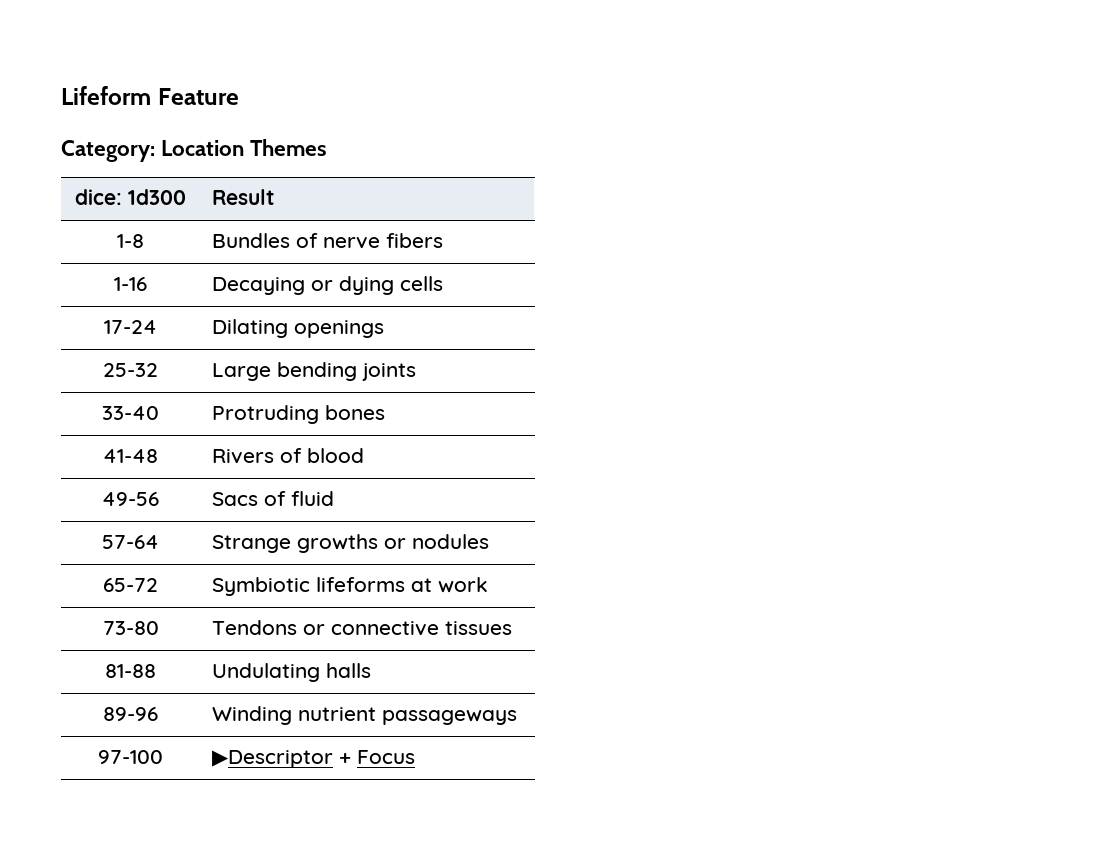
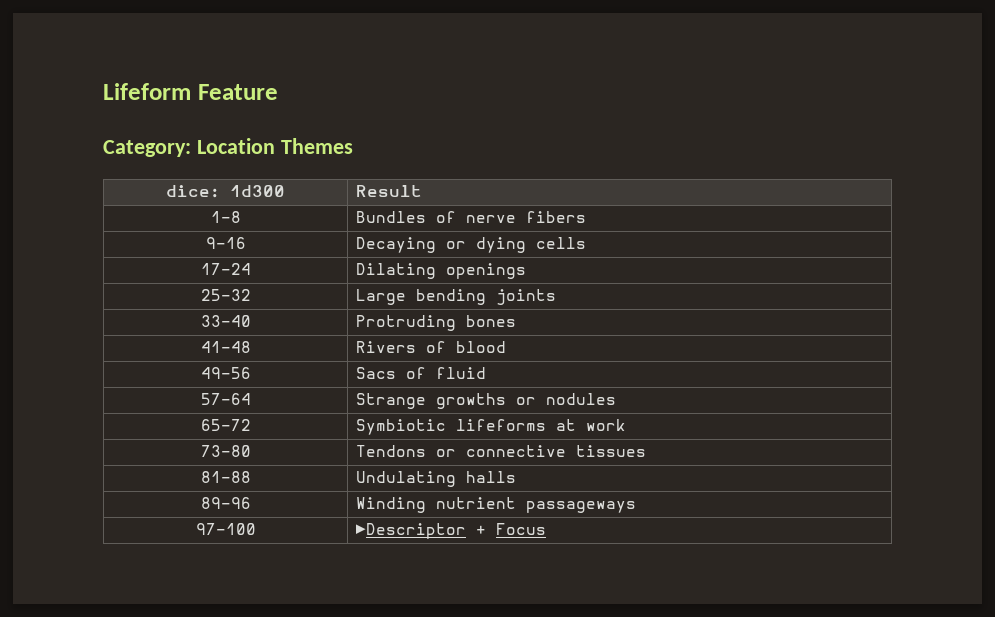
[114,277,147,291] 1-16 -> [205,237,246,249] 9-16

